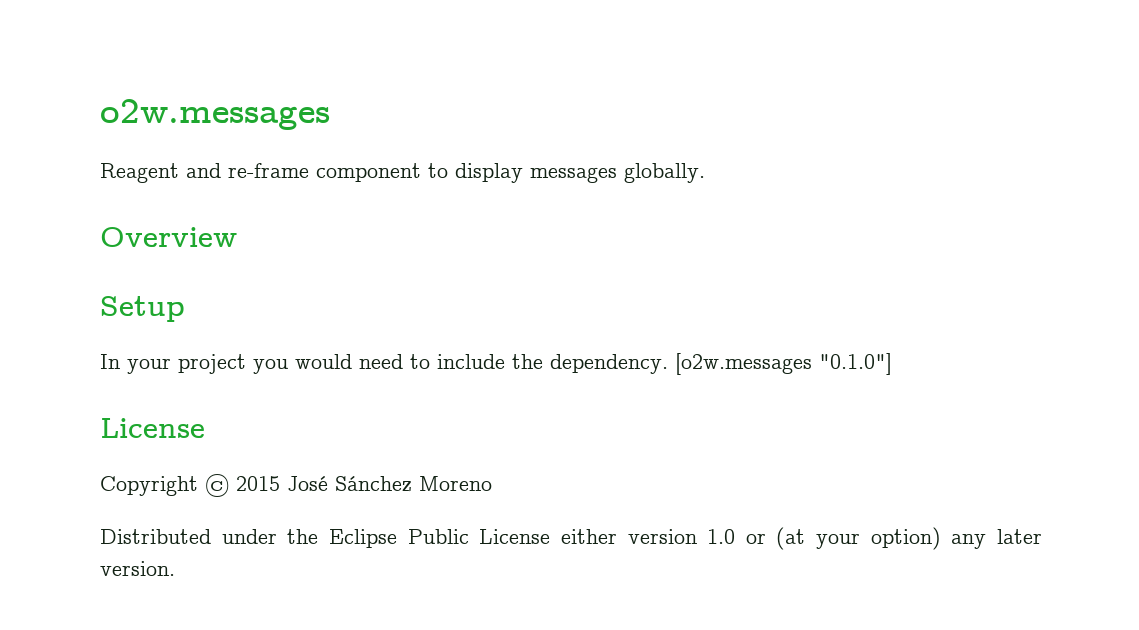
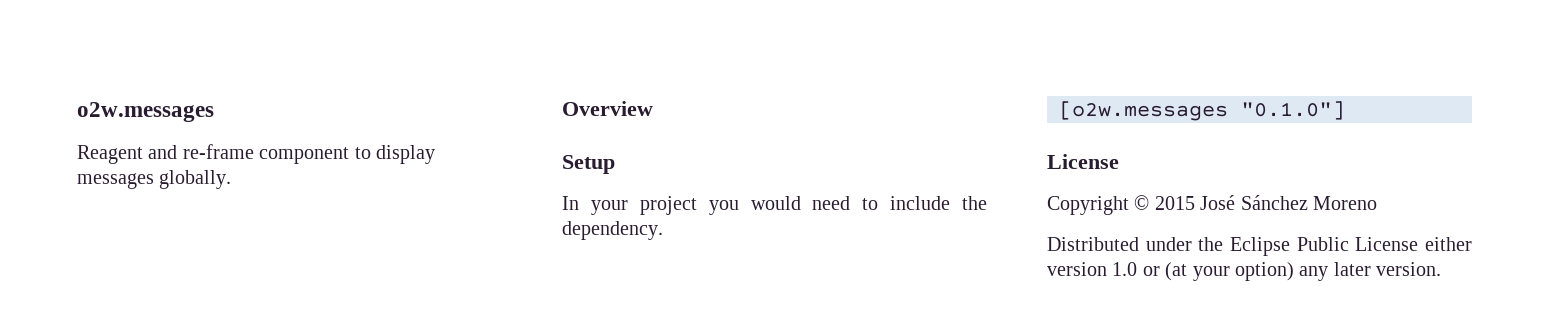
(668, 364) none -> (663, 230) //

